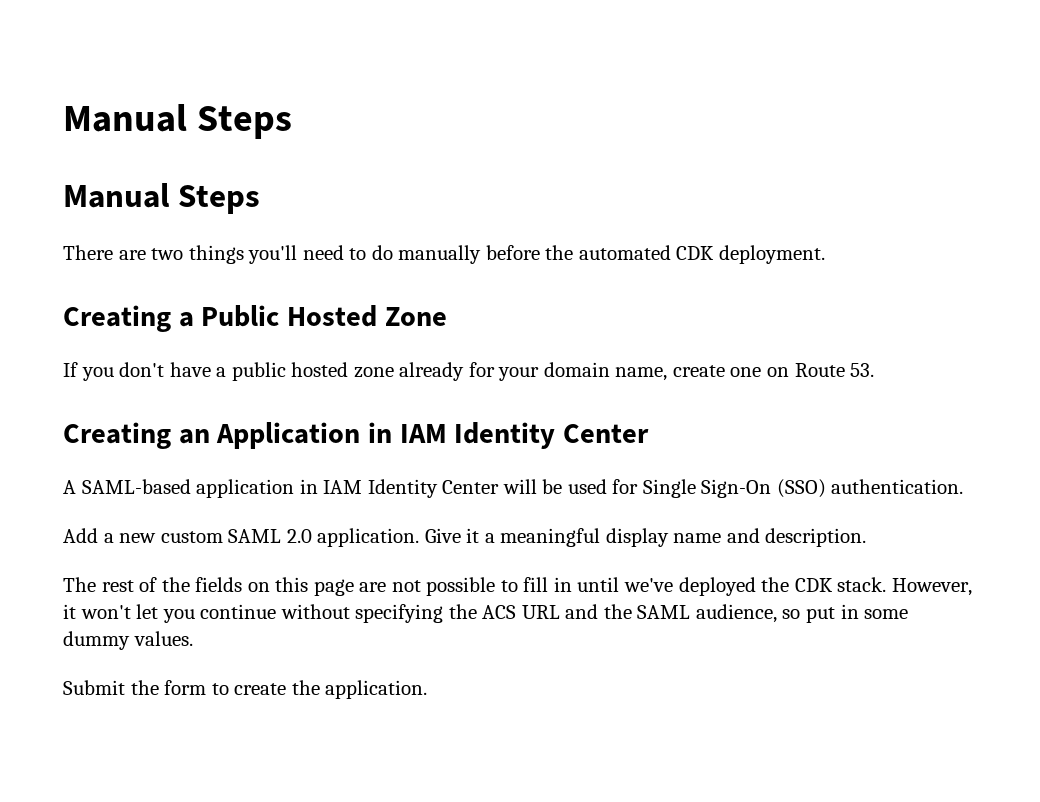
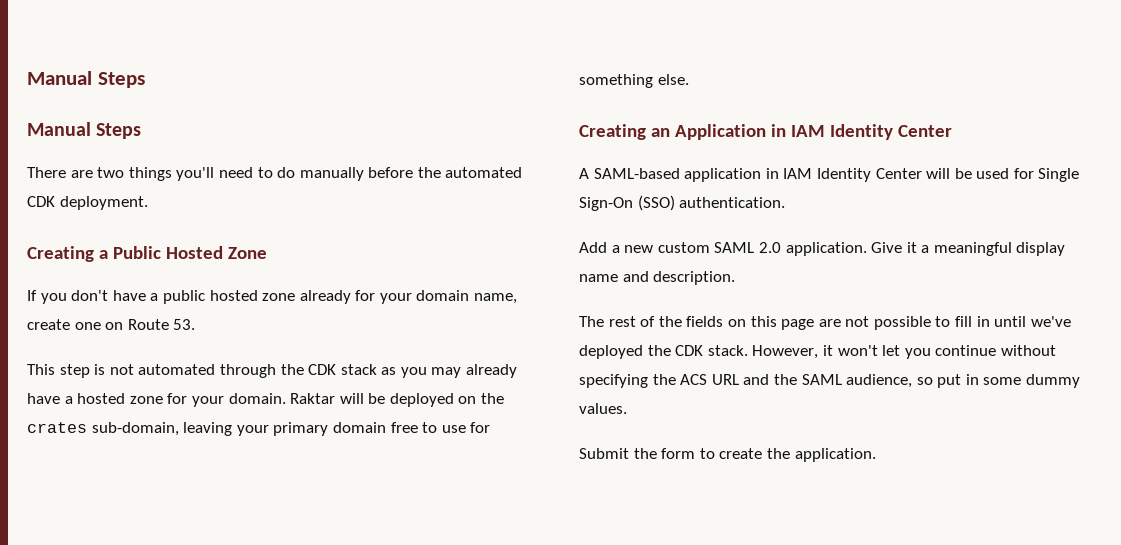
(875, 370) none -> [27,364,518,378] [27,393,505,407] [27,422,491,436] [579,74,689,88] // This step is not automated through the CDK stack as you may already have a hosted zone for your domain. Raktar will be deployed on the crates sub-domain, leaving your primary domain free to use for something else.

